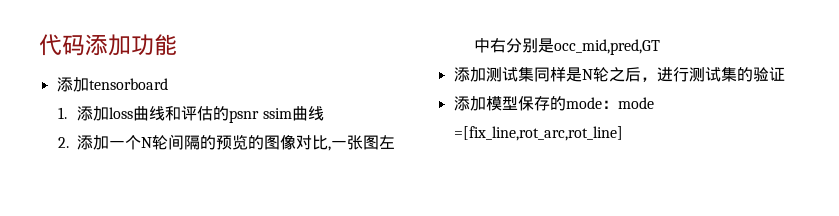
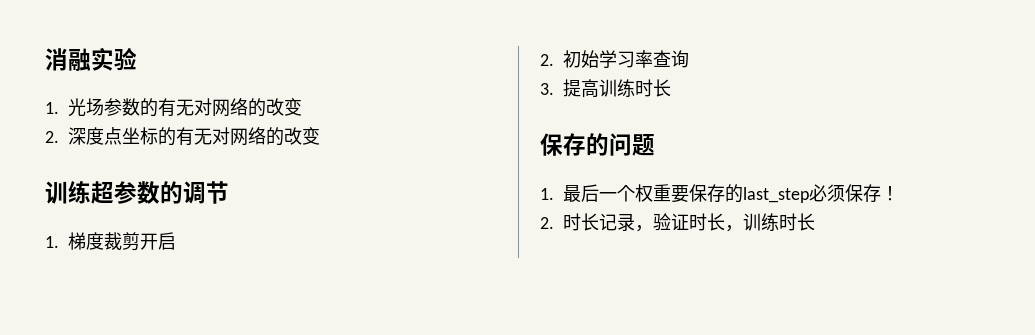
[39,34,177,56] [56,77,168,92] [58,106,324,123] [58,134,396,151] [474,38,661,55] [453,67,785,82] [453,96,654,111] [453,126,623,141] 代码添加功能 // 添加tensorboard // 1.添加loss曲线和评估的psnr ssim曲线 // 2.添加一个N轮间隔的预览的图像对比,一张图左中右分别是occ_mid,pred,GT // 添加测试集同样是N轮之后，进行测试集的验证 // 添加模型保存的mode：mode =[fix_line,rot_arc,rot_line] -> [45,47,137,71] [45,98,303,117] [45,127,321,146] [45,181,229,204] [45,232,177,251] [540,50,690,68] [540,79,672,98] [540,133,655,156] [540,184,900,203] [540,213,816,232] 消融实验 // 1.光场参数的有无对网络的改变 // 2.深度点坐标的有无对网络的改变 // 训练超参数的调节 // 1.梯度裁剪开启 // 2.初始学习率查询 // 3.提高训练时长 // 保存的问题 // 1.最后一个权重要保存的last_step必须保存！ // 2.时长记录，验证时长，训练时长

